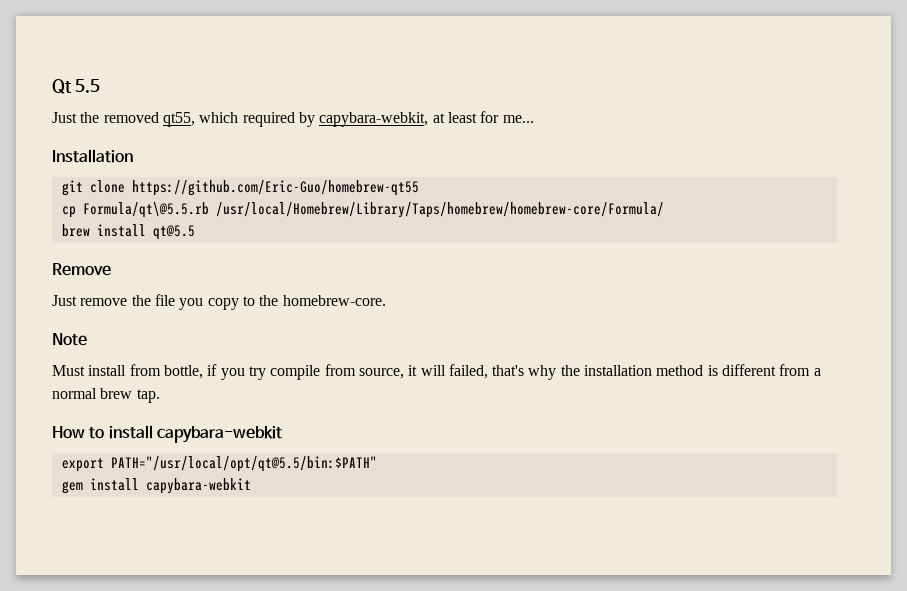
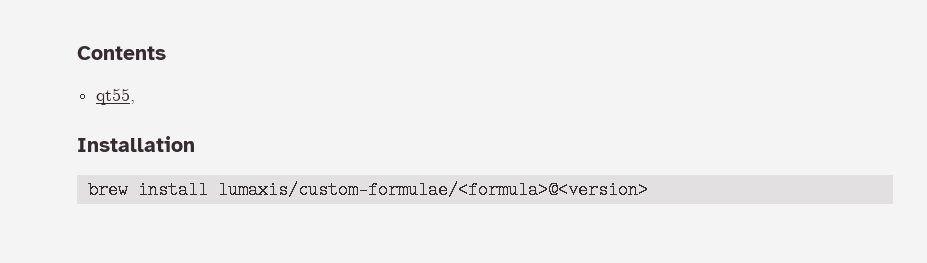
[52,79,101,94] [52,111,534,127] [52,149,133,163] [61,180,419,196] [61,202,664,218] [61,224,195,240] [52,263,111,276] [52,294,386,310] [52,333,87,346] [52,364,821,380] [52,388,160,403] [52,425,282,443] [61,456,377,472] [61,478,251,494] Qt 5.5 // Just the removed qt55, which required by capybara-webkit, at least for me... // Installation // git clone https://github.com/Eric-Guo/homebrew-qt55 // cp Formula/qt\@5.5.rb /usr/local/Homebrew/Library/Taps/homebrew/homebrew-core/Formula/ // brew install qt@5.5 // Remove // Just remove the file you copy to the homebrew-core. // Note // Must install from bottle, if you try compile from source, it will failed, that's why the installation method is different from a normal brew tap. // How to install capybara-webkit // export PATH="/usr/local/opt/qt@5.5/bin:$PATH" // gem install capybara-webkit -> [77,46,166,60] [96,88,136,105] [77,136,195,152] [87,181,648,199] Contents // qt55, // Installation // brew install lumaxis/custom-formulae/<formula>@<version>

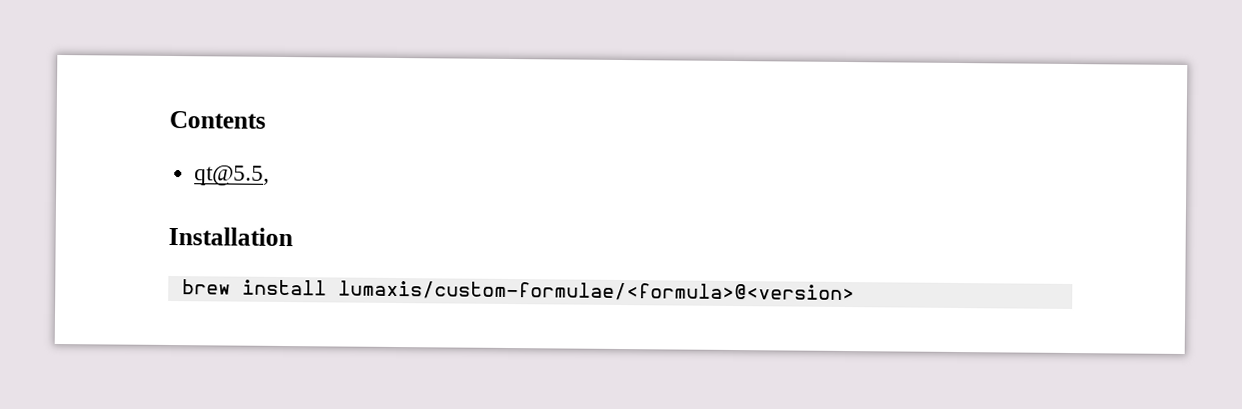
[96,88,136,105] qt55, -> [194,165,271,186] qt@5.5,

